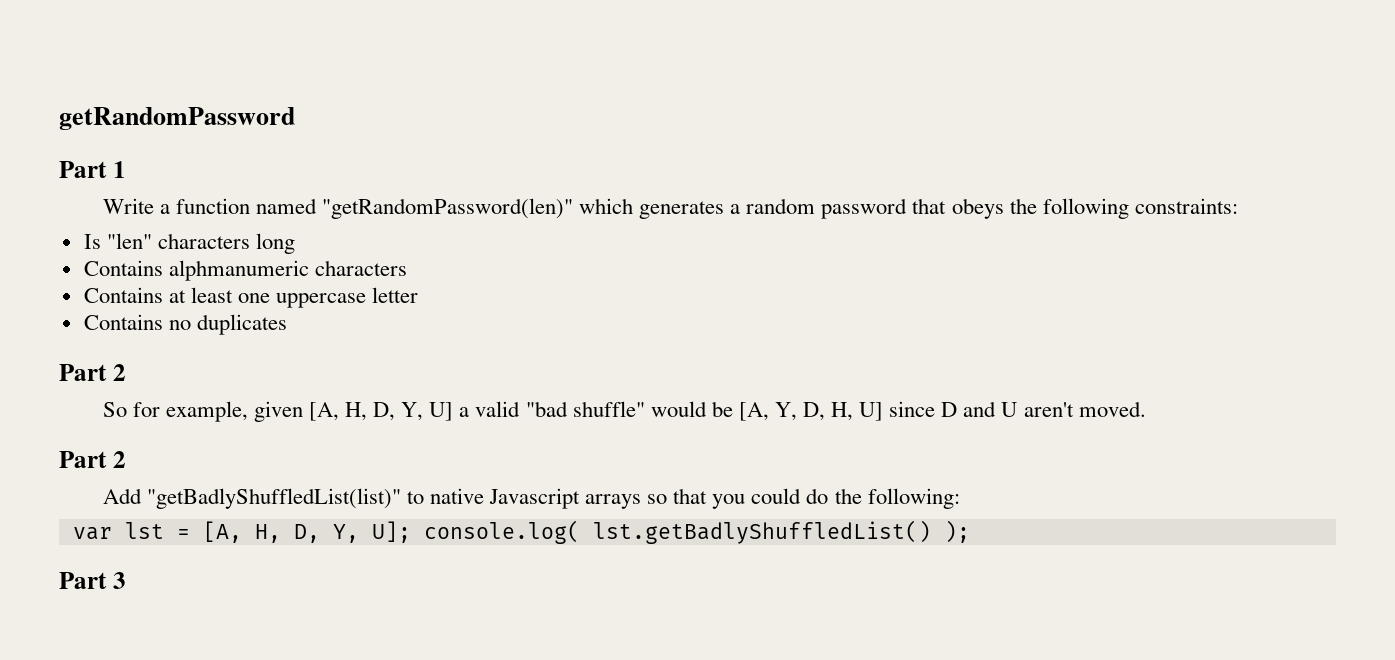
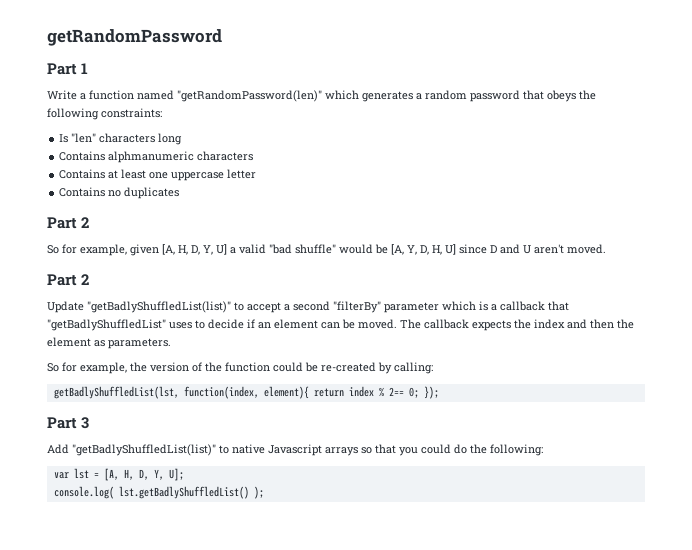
(126, 459) none -> [47,301,569,313] [47,319,634,331] [47,337,171,349] [47,362,433,374] [53,386,439,399] [47,417,90,429] // Update "getBadlyShuffledList(list)" to accept a second "filterBy" parameter which is a callback that "getBadlyShuffledList" uses to decide if an element can be moved. The callback expects the index and then the element as parameters. // So for example, the version of the function could be re-created by calling: // getBadlyShuffledList(lst, function(index, element){ return index % 2== 0; }); // Part 3
(411, 532) none -> (184, 474) //
[59,572,126,589] // Part 3 -> (264, 492) none

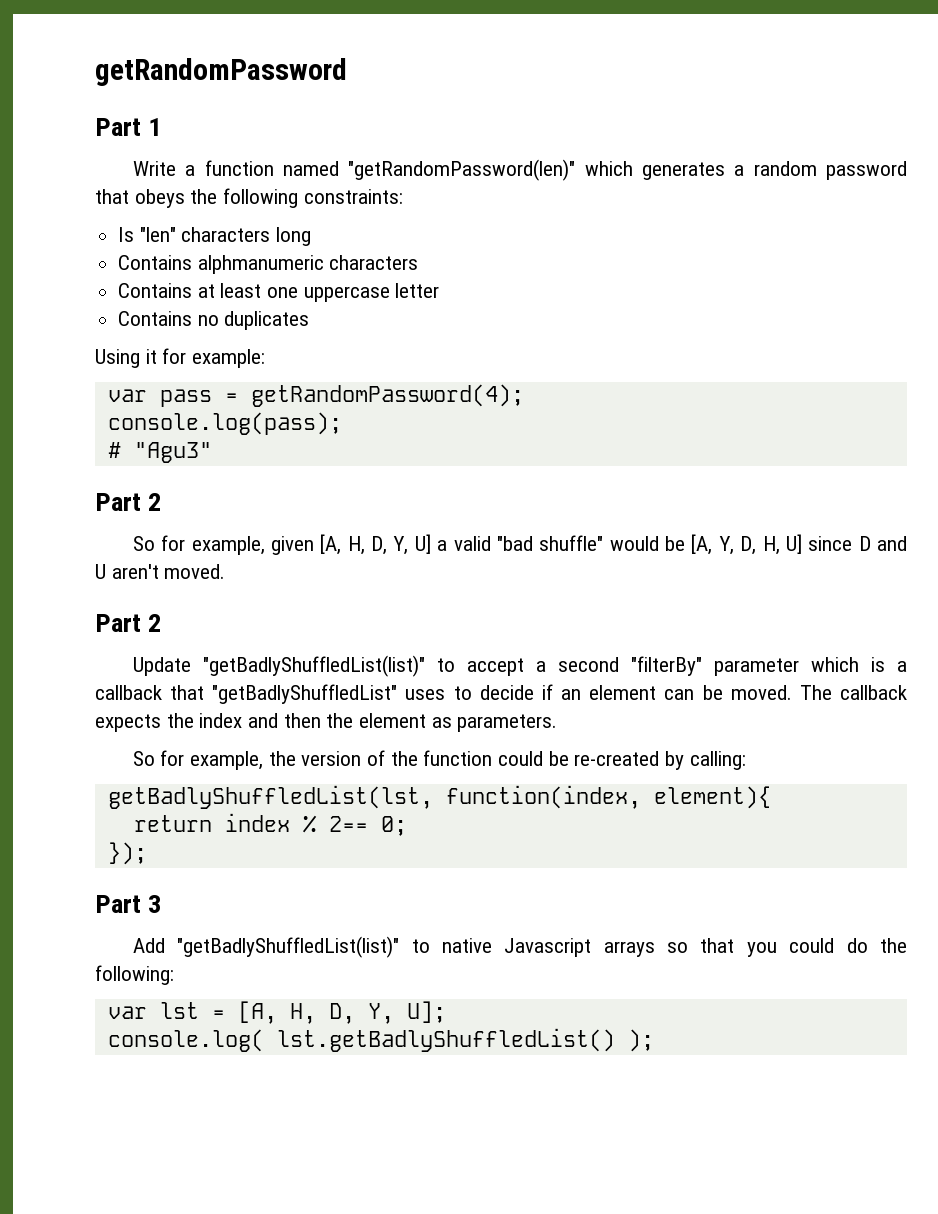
(180, 193) none -> [95,348,266,368] [107,384,524,407] [107,412,342,435] [107,442,212,463] // Using it for example: // var pass = getRandomPassword(4); // console.log(pass); // # "Agu3"
(309, 392) none -> (771, 797) //
(419, 392) none -> (407, 826) //

